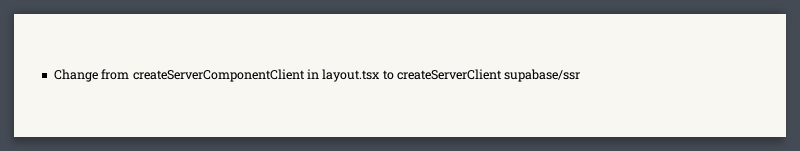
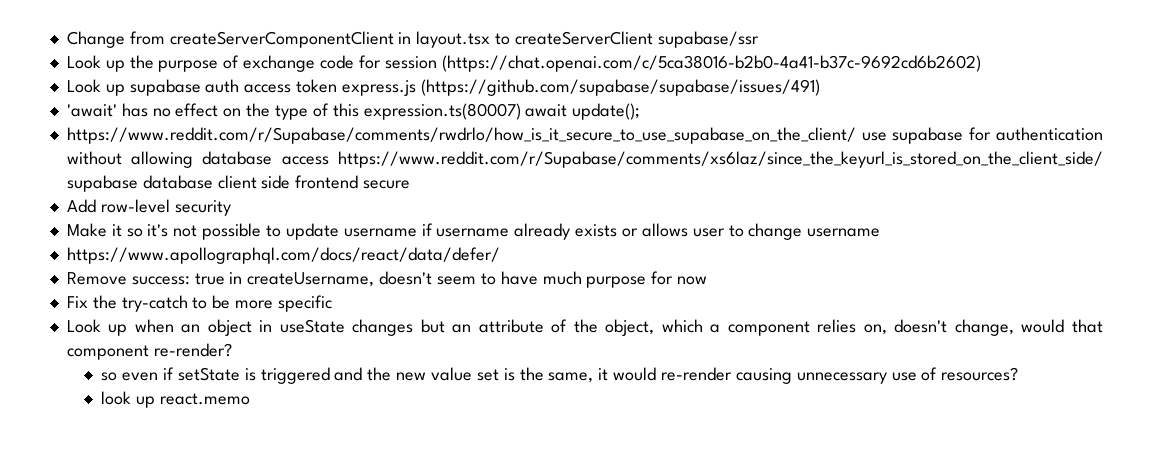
(581, 75) none -> [66,55,981,72] [66,79,820,96] [66,103,641,120] [66,127,1103,144] [66,151,1103,168] [66,175,411,192] [66,199,231,216] [66,223,881,240] [66,247,500,264] [66,271,708,288] [66,295,332,312] [66,319,1103,336] [66,343,232,360] [101,367,1019,384] [101,391,250,408] // Look up the purpose of exchange code for session (https://chat.openai.com/c/5ca38016-b2b0-4a41-b37c-9692cd6b2602) // Look up supabase auth access token express.js (https://github.com/supabase/supabase/issues/491) // 'await' has no effect on the type of this expression.ts(80007) await update(); // https://www.reddit.com/r/Supabase/comments/rwdrlo/how_is_it_secure_to_use_supabase_on_the_client/ use supabase for authentication without allowing database access https://www.reddit.com/r/Supabase/comments/xs6laz/since_the_keyurl_is_stored_on_the_client_side/ supabase database client side frontend secure // Add row-level security // Make it so it's not possible to update username if username already exists or allows user to change username // https://www.apollographql.com/docs/react/data/defer/ // Remove success: true in createUsername, doesn't seem to have much purpose for now // Fix the try-catch to be more specific // Look up when an object in useState changes but an attribute of the object, which a component relies on, doesn't change, would that component re-render? // so even if setState is triggered and the new value set is the same, it would re-render causing unnecessary use of resources? // look up react.memo

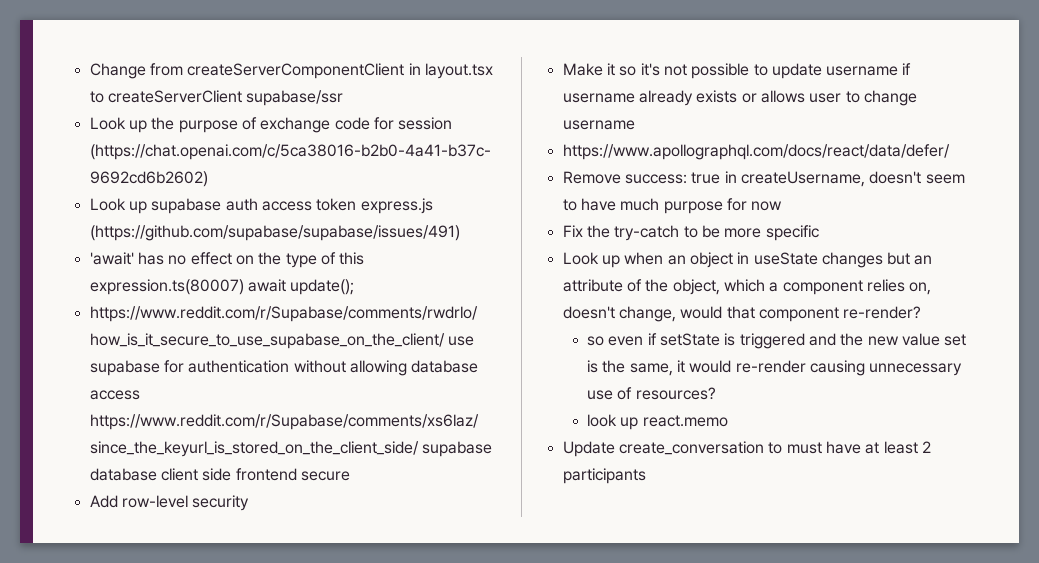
(250, 399) none -> [562,441,931,457] [562,468,646,484] // Update create_conversation to must have at least 2 participants

